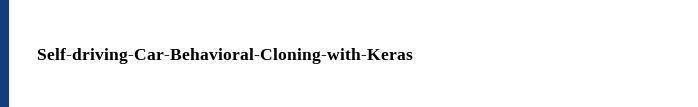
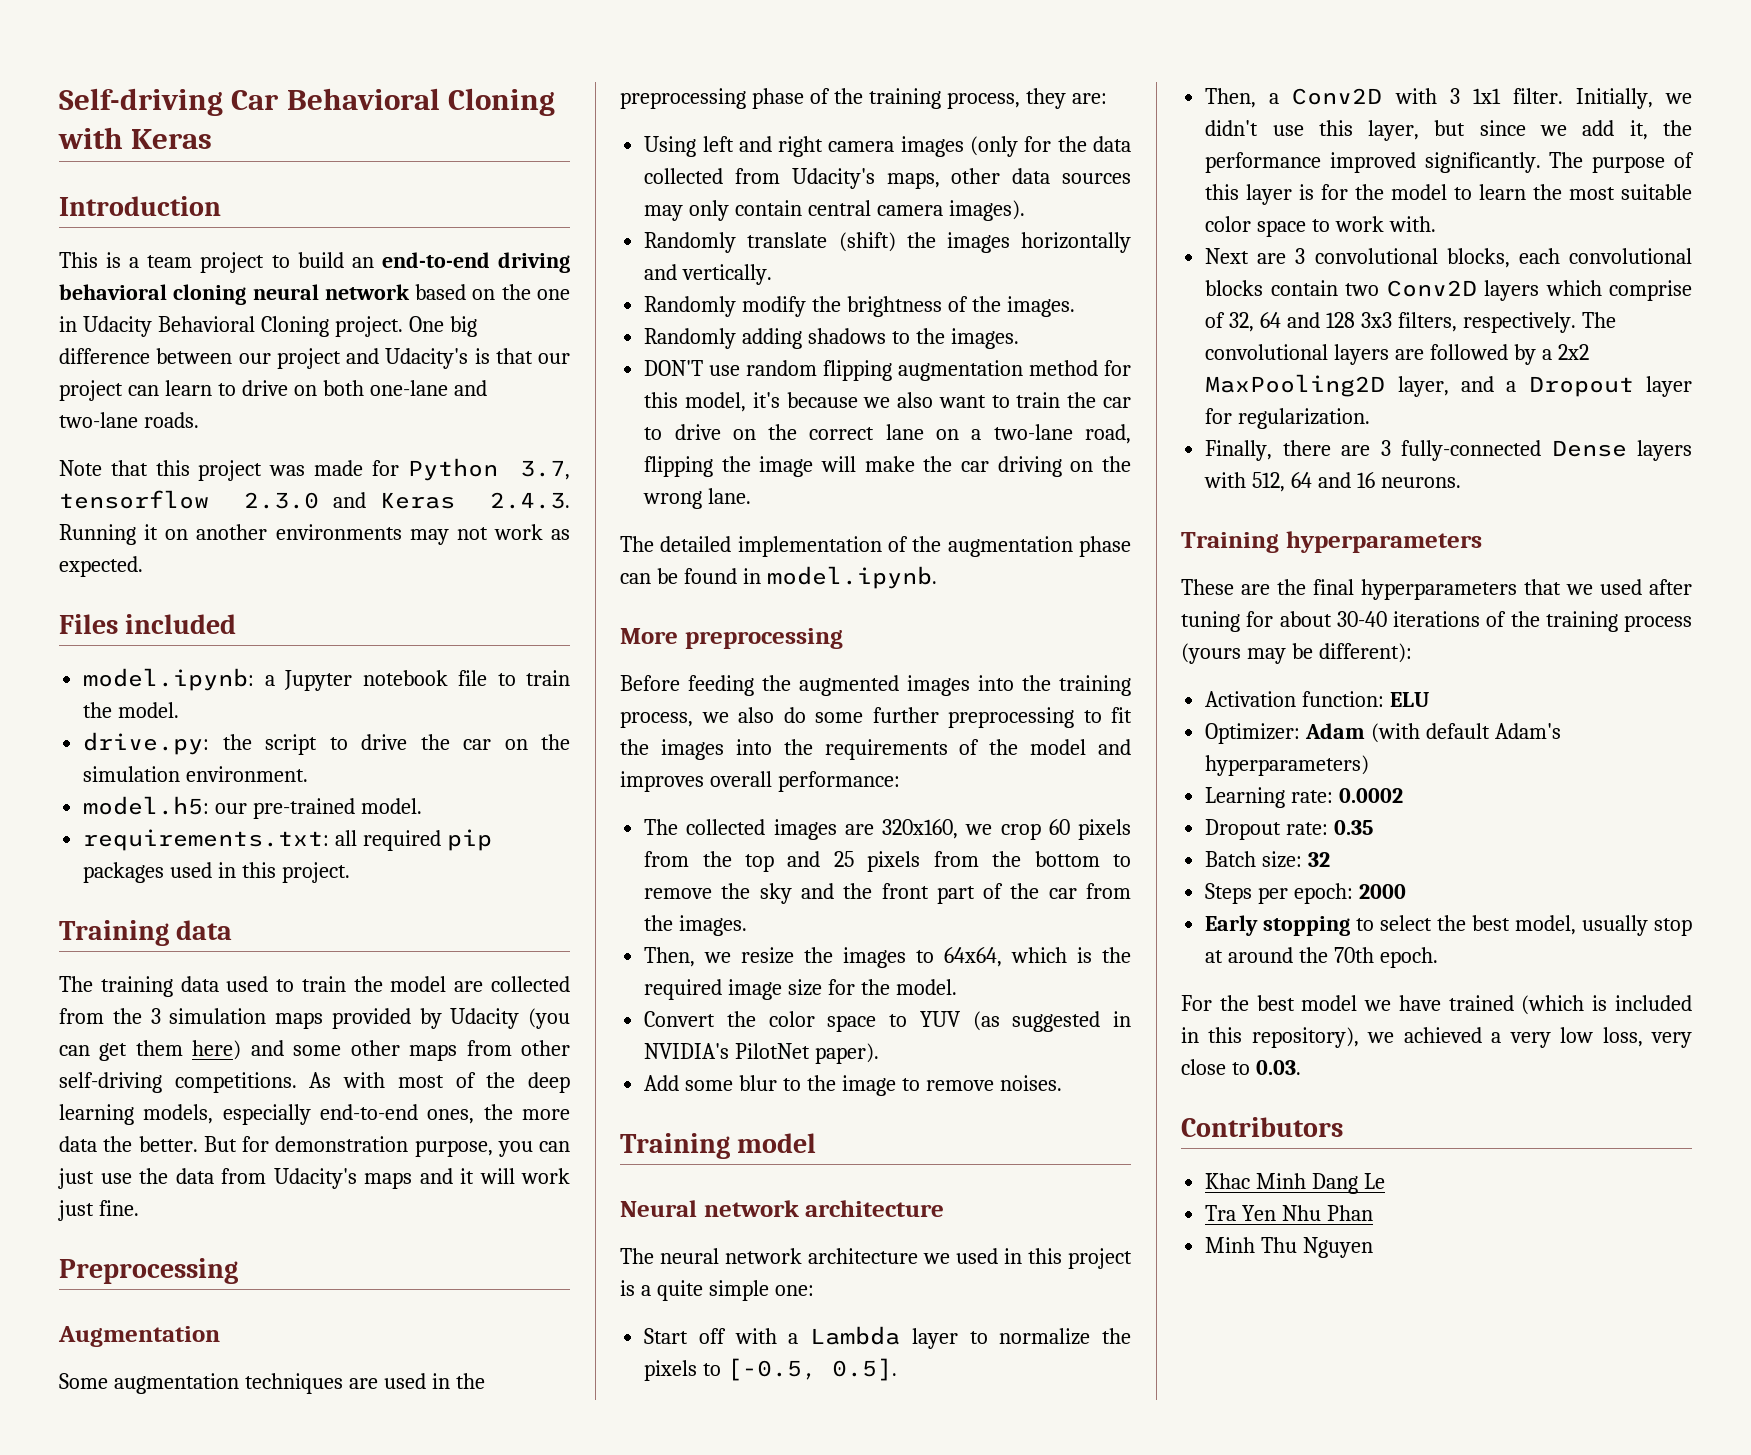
[37,48,413,64] Self-driving-Car-Behavioral-Cloning-with-Keras -> [59,88,556,116] [58,127,213,149] [59,196,221,216] [59,252,570,273] [59,284,570,305] [59,316,477,337] [59,348,570,369] [59,380,487,401] [59,412,199,428] [59,458,570,481] [59,490,570,509] [59,524,570,545] [59,556,143,577] [59,614,237,634] [83,668,571,691] [83,702,180,718] [83,732,571,755] [83,766,309,782] [83,796,423,819] [83,829,493,851] [83,862,350,883] [59,920,233,946] [59,976,570,997] [59,1008,570,1029] [59,1040,571,1061] [59,1072,570,1093] [59,1104,570,1125] [59,1136,570,1157] [58,1168,570,1189] [58,1200,139,1221] [59,1258,238,1284] [58,1326,220,1347] [59,1373,485,1394] [620,88,1107,109] [644,136,1131,157] [644,168,1131,189] [644,200,1025,221] [644,232,1131,253] [644,264,773,285] [644,296,1075,317] [644,328,1019,349] [644,360,1131,381] [644,392,1132,412] [644,424,1131,444] [644,456,1131,477] [643,488,752,509] [620,536,1131,557] [620,566,937,589] [620,628,843,649] [620,675,1131,696] [620,707,1132,728] [620,739,1131,760] [620,771,900,792] [644,819,1131,840] [644,851,1131,872] [644,883,1132,904] [644,915,748,936] [644,947,1131,968] [644,979,957,1000] [644,1011,1131,1032] [644,1043,880,1064] [644,1075,1062,1096] [620,1133,817,1159] [620,1200,945,1217] [620,1248,1132,1269] [620,1280,814,1301] [644,1326,1131,1349] [644,1358,898,1381] [1205,88,1692,109] [1205,120,1692,141] [1205,152,1694,173] [1205,184,1693,205] [1205,216,1436,237] [1205,248,1692,268] [1205,280,1692,301] [1205,312,1616,333] [1205,344,1589,365] [1205,374,1692,397] [1205,408,1371,429] [1205,440,1692,461] [1204,472,1461,492] [1181,531,1482,553] [1181,579,1692,600] [1181,611,1692,632] [1181,643,1412,664] [1205,691,1430,707] [1205,723,1561,744] [1205,755,1370,776] [1205,787,1404,808] [1205,819,1374,840] [1205,851,1331,868] [1205,883,1407,904] [1205,915,1692,936] [1205,947,1438,968] [1181,995,1692,1015] [1181,1027,1692,1048] [1181,1059,1301,1075] [1181,1117,1343,1137] [1205,1173,1386,1194] [1205,1205,1374,1221] [1205,1237,1374,1258] Self-driving Car Behavioral Cloning with Keras // Introduction // This is a team project to build an end-to-end driving behavioral cloning neural network based on the one in Udacity Behavioral Cloning project. One big difference between our project and Udacity's is that our project can learn to drive on both one-lane and two-lane roads. // Note that this project was made for Python 3.7, tensorflow 2.3.0 and Keras 2.4.3. Running it on another environments may not work as expected. // Files included // model.ipynb: a Jupyter notebook file to train the model. // drive.py: the script to drive the car on the simulation environment. // model.h5: our pre-trained model. // requirements.txt: all required pip packages used in this project. // Training data // The training data used to train the model are collected from the 3 simulation maps provided by Udacity (you can get them here) and some other maps from other self-driving competitions. As with most of the deep learning models, especially end-to-end ones, the more data the better. But for demonstration purpose, you can just use the data from Udacity's maps and it will work just fine. // Preprocessing // Augmentation // Some augmentation techniques are used in the preprocessing phase of the training process, they are: // Using left and right camera images (only for the data collected from Udacity's maps, other data sources may only contain central camera images). // Randomly translate (shift) the images horizontally and vertically. // Randomly modify the brightness of the images. // Randomly adding shadows to the images. // DON'T use random flipping augmentation method for this model, it's because we also want to train the car to drive on the correct lane on a two-lane road, flipping the image will make the car driving on the wrong lane. // The detailed implementation of the augmentation phase can be found in model.ipynb. // More preprocessing // Before feeding the augmented images into the training process, we also do some further preprocessing to fit the images into the requirements of the model and improves overall performance: // The collected images are 320x160, we crop 60 pixels from the top and 25 pixels from the bottom to remove the sky and the front part of the car from the images. // Then, we resize the images to 64x64, which is the required image size for the model. // Convert the color space to YUV (as suggested in NVIDIA's PilotNet paper). // Add some blur to the image to remove noises. // Training model // Neural network architecture // The neural network architecture we used in this project is a quite simple one: // Start off with a Lambda layer to normalize the pixels to [-0.5, 0.5]. // Then, a Conv2D with 3 1x1 filter. Initially, we didn't use this layer, but since we add it, the performance improved significantly. The purpose of this layer is for the model to learn the most suitable color space to work with. // Next are 3 convolutional blocks, each convolutional blocks contain two Conv2D layers which comprise of 32, 64 and 128 3x3 filters, respectively. The convolutional layers are followed by a 2x2 MaxPooling2D layer, and a Dropout layer for regularization. // Finally, there are 3 fully-connected Dense layers with 512, 64 and 16 neurons. // Training hyperparameters // These are the final hyperparameters that we used after tuning for about 30-40 iterations of the training process (yours may be different): // Activation function: ELU // Optimizer: Adam (with default Adam's hyperparameters) // Learning rate: 0.0002 // Dropout rate: 0.35 // Batch size: 32 // Steps per epoch: 2000 // Early stopping to select the best model, usually stop at around the 70th epoch. // For the best model we have trained (which is included in this repository), we achieved a very low loss, very close to 0.03. // Contributors // Khac Minh Dang Le // Tra Yen Nhu Phan // Minh Thu Nguyen

